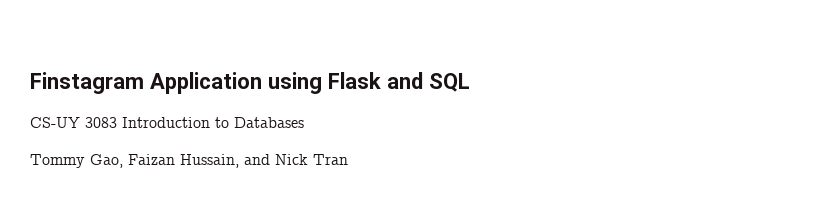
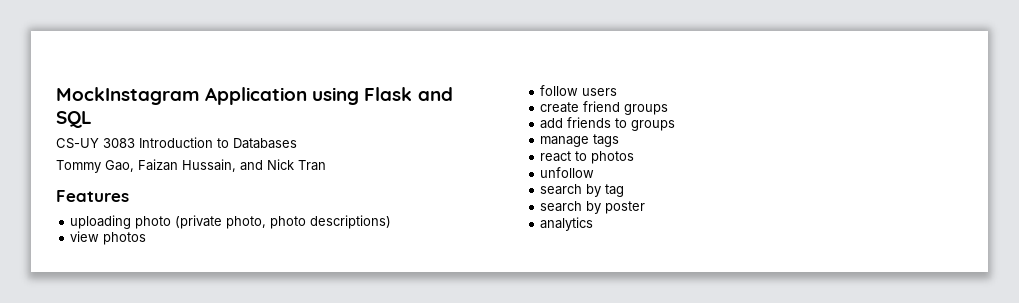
[30,72,144,94] Finstagram -> [56,87,200,105] MockInstagram
(348, 159) none -> [56,190,129,202] [70,215,392,229] [70,231,147,245] [540,85,618,96] [540,101,669,115] [540,117,676,131] [540,134,620,147] [540,151,635,164] [540,167,595,178] [540,184,625,197] [540,201,646,214] [540,217,594,231] // Features // uploading photo (private photo, photo descriptions) // view photos // follow users // create friend groups // add friends to groups // manage tags // react to photos // unfollow // search by tag // search by poster // analytics

